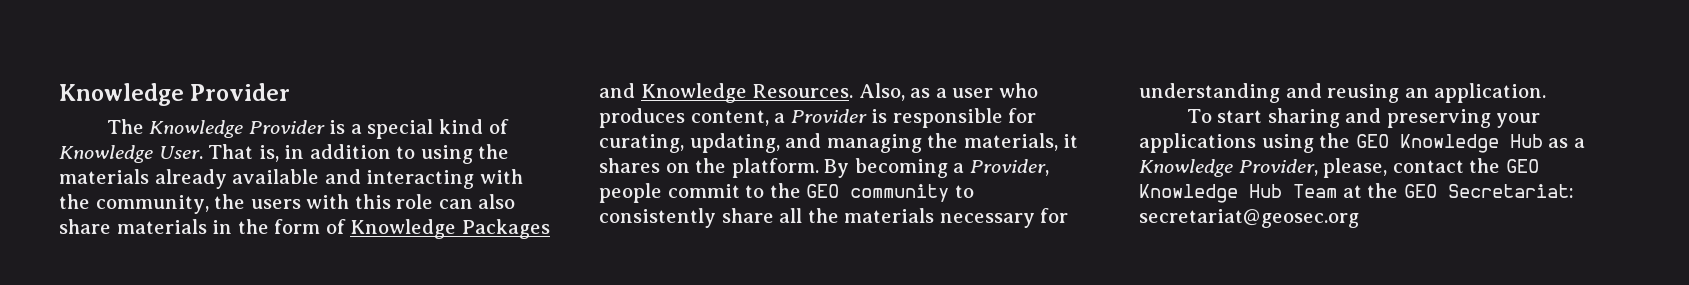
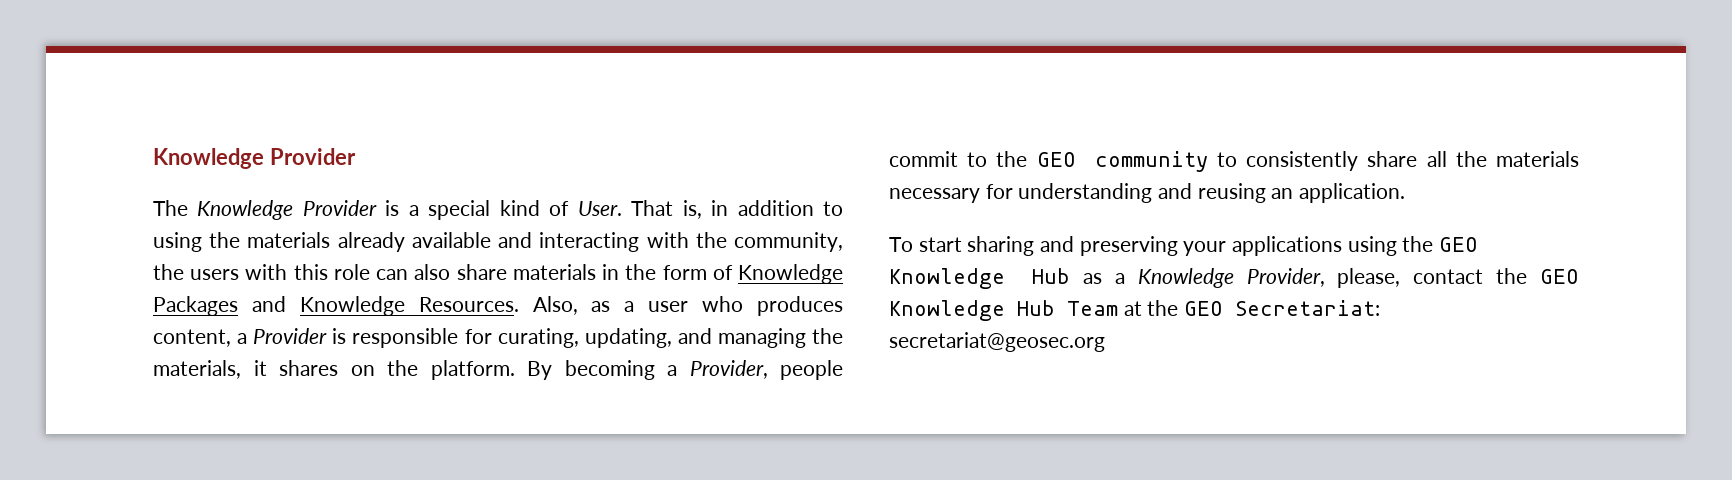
[59,145,153,163] Knowledge -> (570, 208) none

